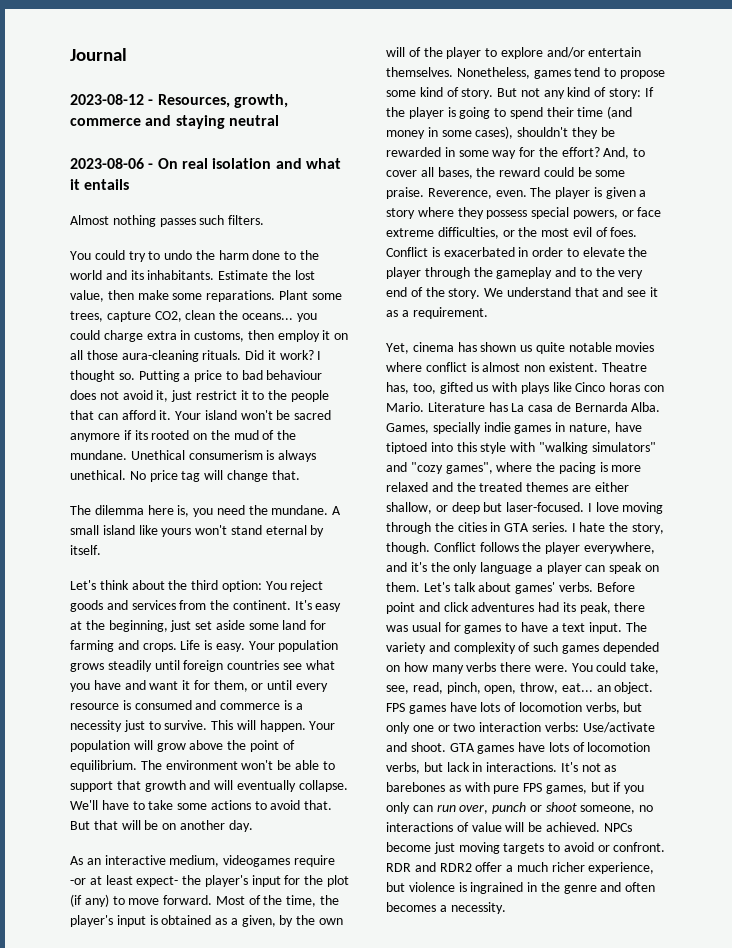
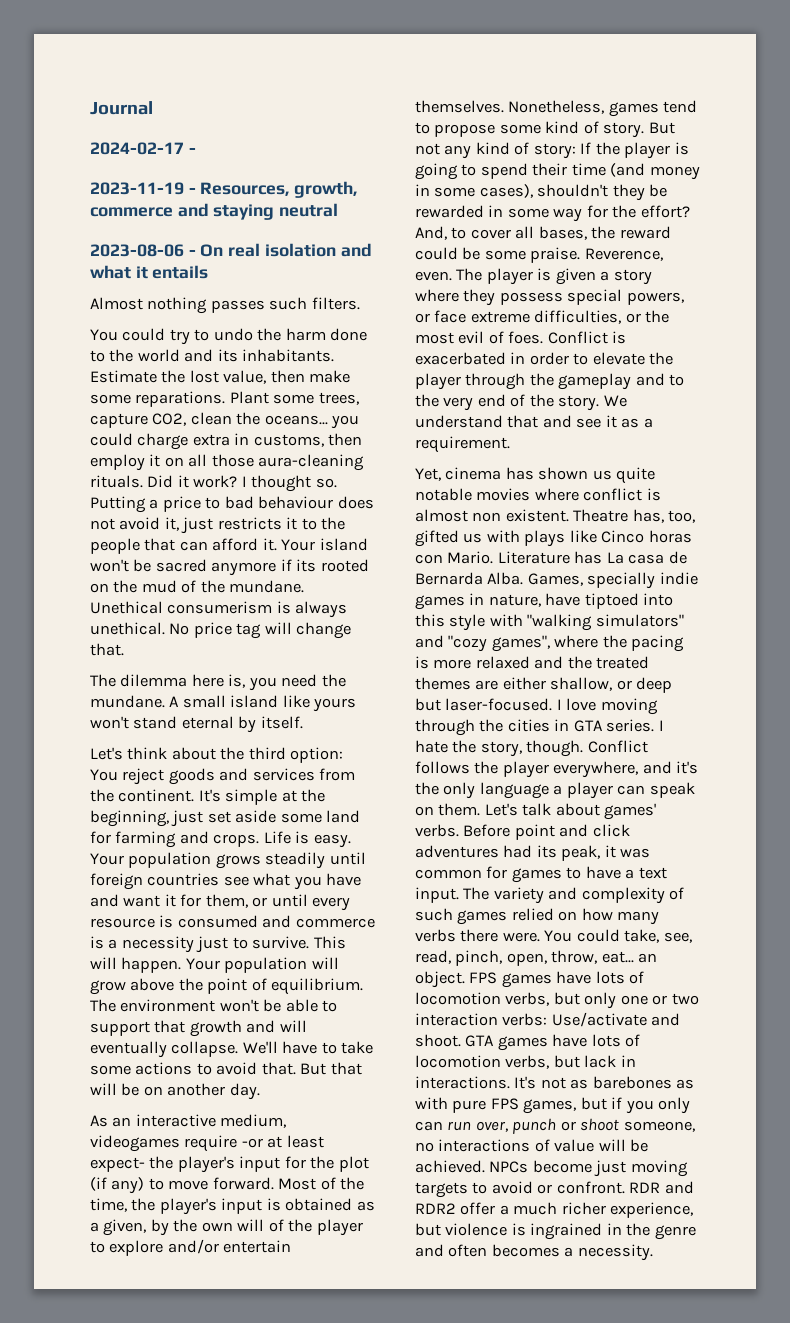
[70,94,144,105] 2023-08-12 -> [90,142,196,155] [90,182,184,195] 2024-02-17 - // 2023-11-19
[195,390,237,400] restrict -> [217,517,282,530] restricts
[315,603,342,612] easy -> [225,789,278,805] simple
[614,602,646,612] [386,622,441,632] there was usual -> [604,845,651,858] [415,869,482,879] it was common
[602,642,659,654] depended -> [511,908,554,921] relied

